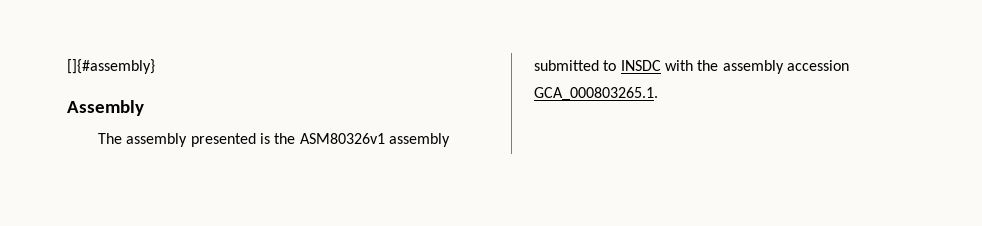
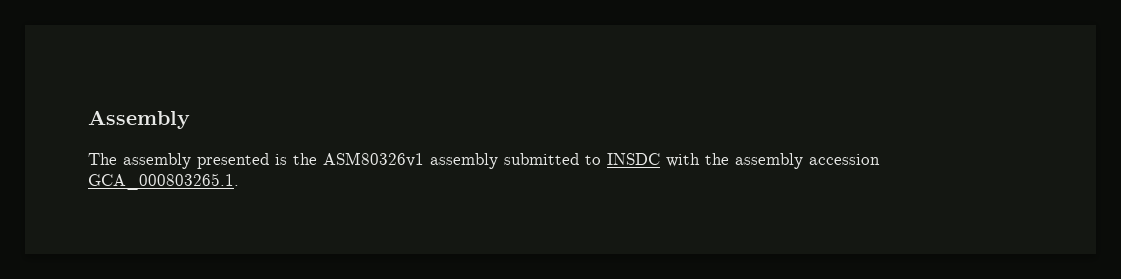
[67,59,155,74] []{#assembly} // -> (88, 119) none

